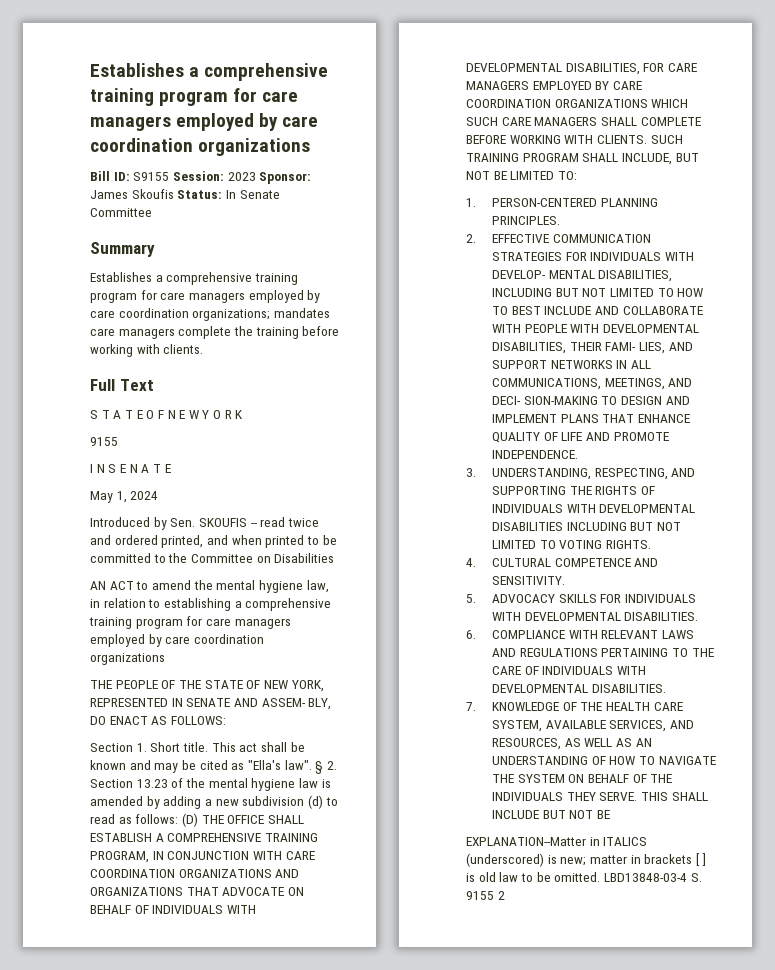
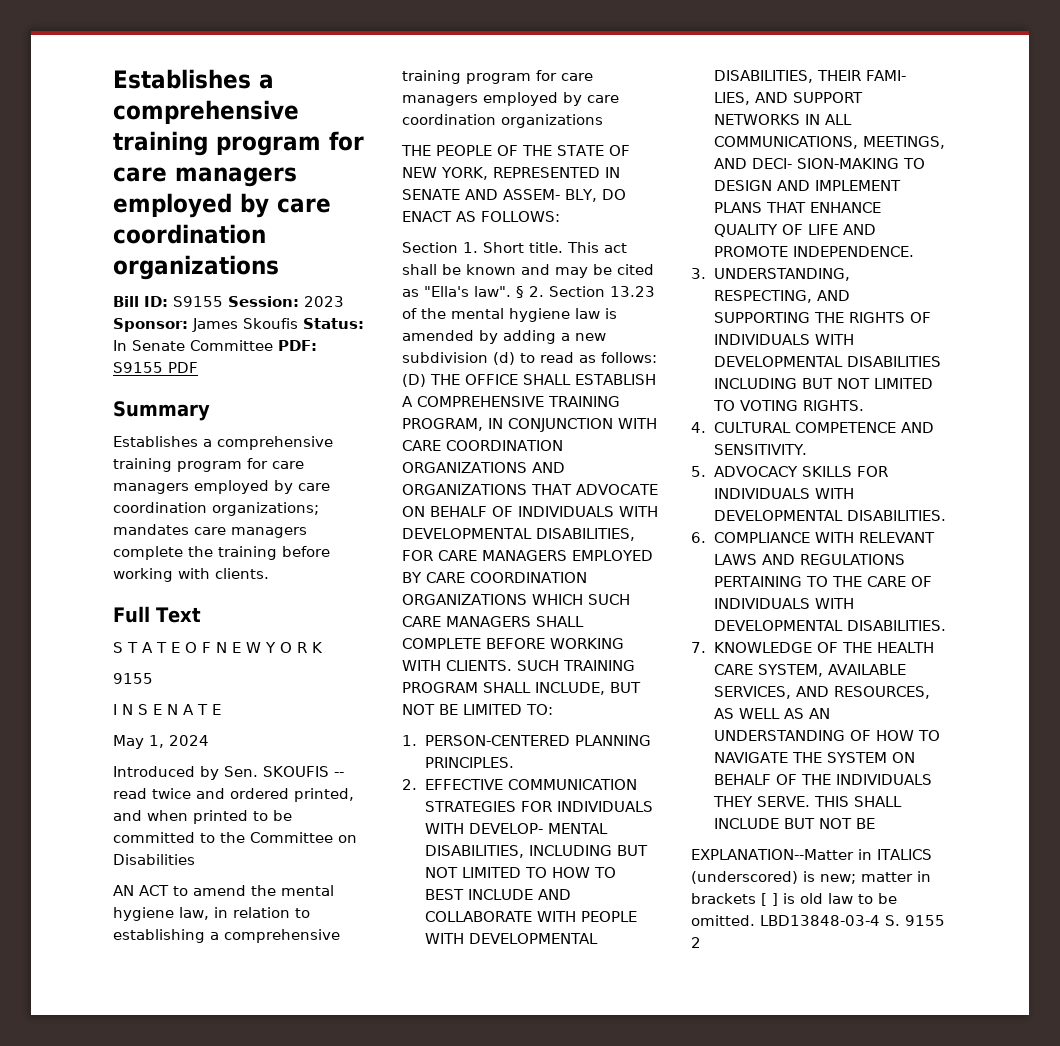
(152, 212) none -> [278,340,317,351] [113,362,198,373] PDF: S9155 PDF

